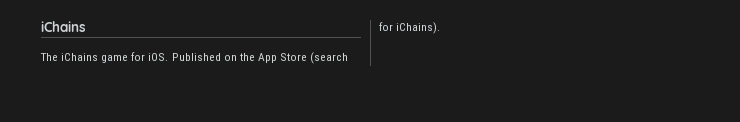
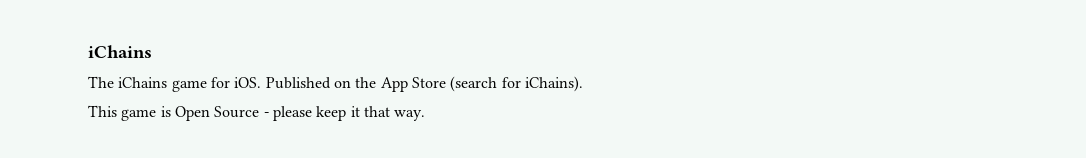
(441, 28) none -> [88,105,426,121] // This game is Open Source - please keep it that way.

